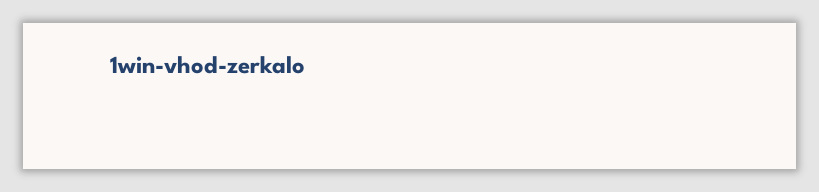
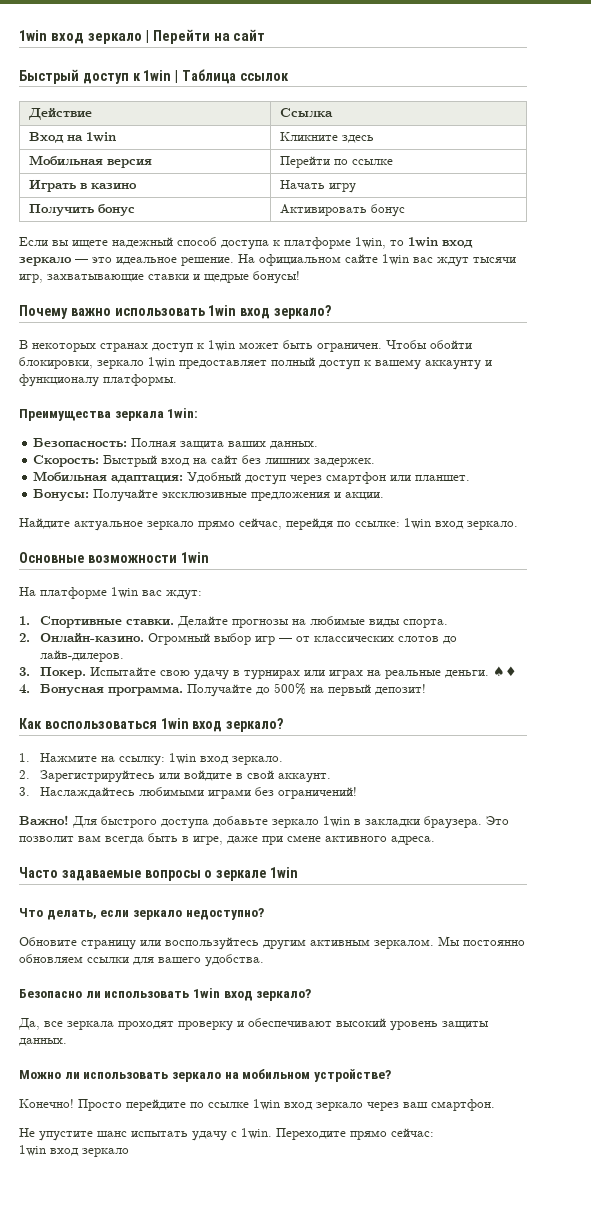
[110,56,305,74] 1win-vhod-zerkalo -> [19,29,266,44] [19,69,289,84] [27,108,92,120] [279,108,333,117] [28,132,116,143] [279,132,374,143] [28,155,152,168] [279,156,393,168] [28,179,137,192] [279,180,356,193] [28,204,135,216] [279,204,405,217] [19,237,473,250] [19,254,516,267] [19,271,300,284] [19,305,331,319] [19,340,472,353] [19,357,492,370] [19,374,177,387] [19,408,199,421] [33,438,319,449] [33,455,376,467] [33,471,471,485] [33,489,385,502] [19,518,518,531] [19,552,209,563] [19,587,202,600] [19,616,449,628] [19,633,458,645] [40,650,125,662] [19,666,518,680] [19,683,427,697] [19,718,284,732] [19,753,284,766] [19,770,332,783] [19,787,358,799] [19,815,509,829] [19,833,435,845] [19,867,298,881] [19,908,264,920] [19,936,525,950] [19,954,264,967] [19,988,312,1001] [18,1018,489,1031] [19,1038,67,1046] [19,1069,391,1082] [19,1099,495,1111] [19,1128,434,1141] [19,1145,129,1157] 1win вход зеркало | Перейти на сайт // Быстрый доступ к 1win | Таблица ссылок // Действие | Ссылка // Вход на 1win | Кликните здесь // Мобильная версия | Перейти по ссылке // Играть в казино | Начать игру // Получить бонус | Активировать бонус // Если вы ищете надежный способ доступа к платформе 1win, то 1win вход зеркало — это идеальное решение. На официальном сайте 1win вас ждут тысячи игр, захватывающие ставки и щедрые бонусы! // Почему важно использовать 1win вход зеркало? // В некоторых странах доступ к 1win может быть ограничен. Чтобы обойти блокировки, зеркало 1win предоставляет полный доступ к вашему аккаунту и функционалу платформы. // Преимущества зеркала 1win: // Безопасность: Полная защита ваших данных. // Скорость: Быстрый вход на сайт без лишних задержек. // Мобильная адаптация: Удобный доступ через смартфон или планшет. // Бонусы: Получайте эксклюзивные предложения и акции. // Найдите актуальное зеркало прямо сейчас, перейдя по ссылке: 1win вход зеркало. // Основные возможности 1win // На платформе 1win вас ждут: // 1. Спортивные ставки. Делайте прогнозы на любимые виды спорта. // 2. Онлайн-казино. Огромный выбор игр — от классических слотов до лайв-дилеров. // 3. Покер. Испытайте свою удачу в турнирах или играх на реальные деньги. ♠♦ // 4. Бонусная программа. Получайте до 500% на первый депозит! // Как воспользоваться 1win вход зеркало? // 1. Нажмите на ссылку: 1win вход зеркало. // 2. Зарегистрируйтесь или войдите в свой аккаунт. // 3. Наслаждайтесь любимыми играми без ограничений! // Важно! Для быстрого доступа добавьте зеркало 1win в закладки браузера. Это позволит вам всегда быть в игре, даже при смене активного адреса. // Часто задаваемые вопросы о зеркале 1win // Что делать, если зеркало недоступно? // Обновите страницу или воспользуйтесь другим активным зеркалом. Мы постоянно обновляем ссылки для вашего удобства. // Безопасно ли использовать 1win вход зеркало? // Да, все зеркала проходят проверку и обеспечивают высокий уровень защиты данных. // Можно ли использовать зеркало на мобильном устройстве? // Конечно! Просто перейдите по ссылке 1win вход зеркало через ваш смартфон. // Не упустите шанс испытать удачу с 1win. Переходите прямо сейчас: // 1win вход зеркало

